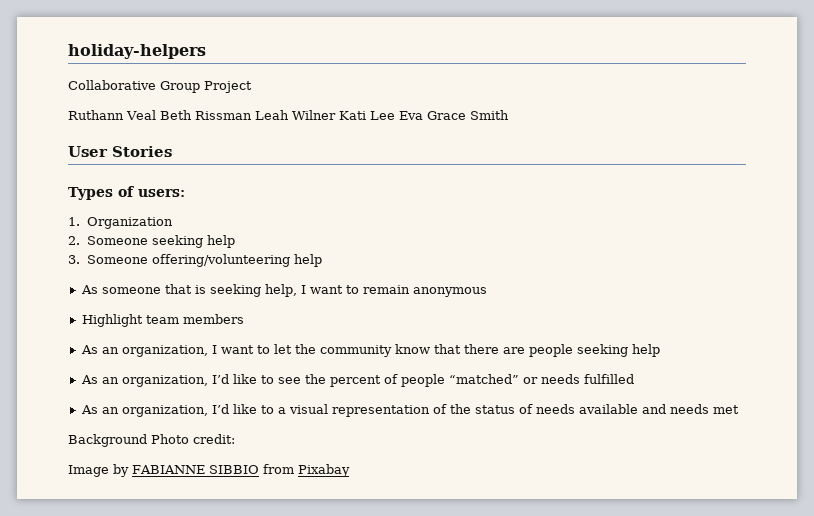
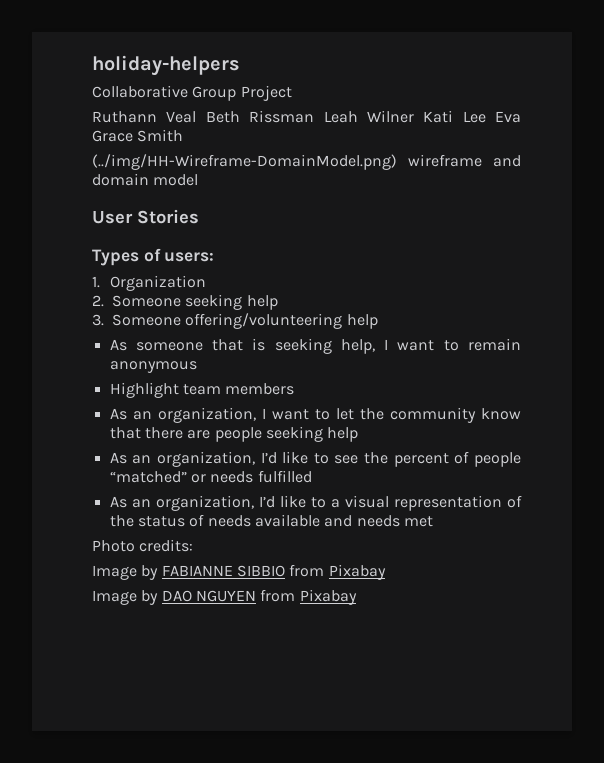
(509, 115) none -> [92,154,521,170] [92,173,199,186] // (../img/HH-Wireframe-DomainModel.png) wireframe and domain model
[68,434,235,447] Background Photo credit: -> [92,539,194,552] Photo credits:
(350, 470) none -> [92,589,357,605] // Image by DAO NGUYEN from Pixabay

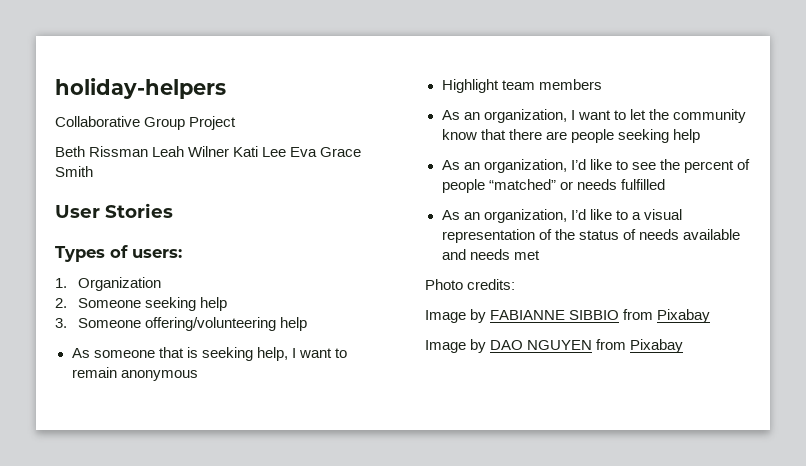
[92,111,197,123] Ruthann Veal -> (237, 123) none
[92,154,521,170] [92,173,199,186] // (../img/HH-Wireframe-DomainModel.png) wireframe and domain model -> (93, 171) none

